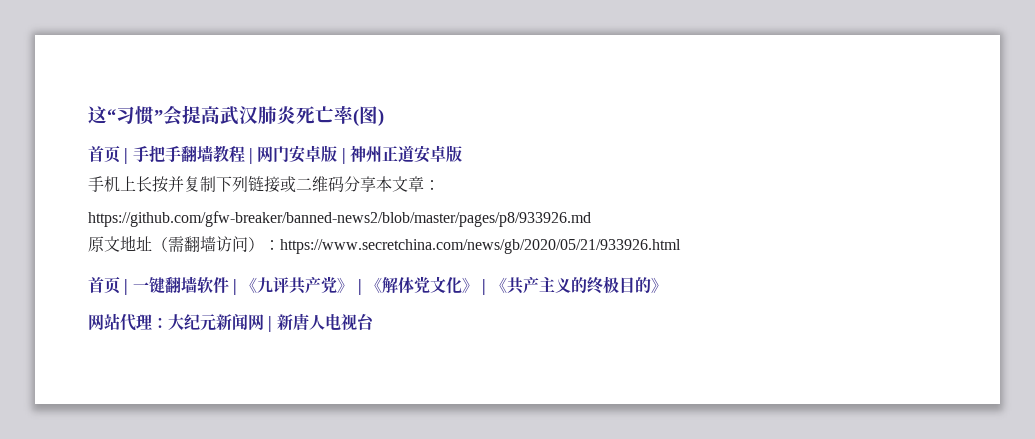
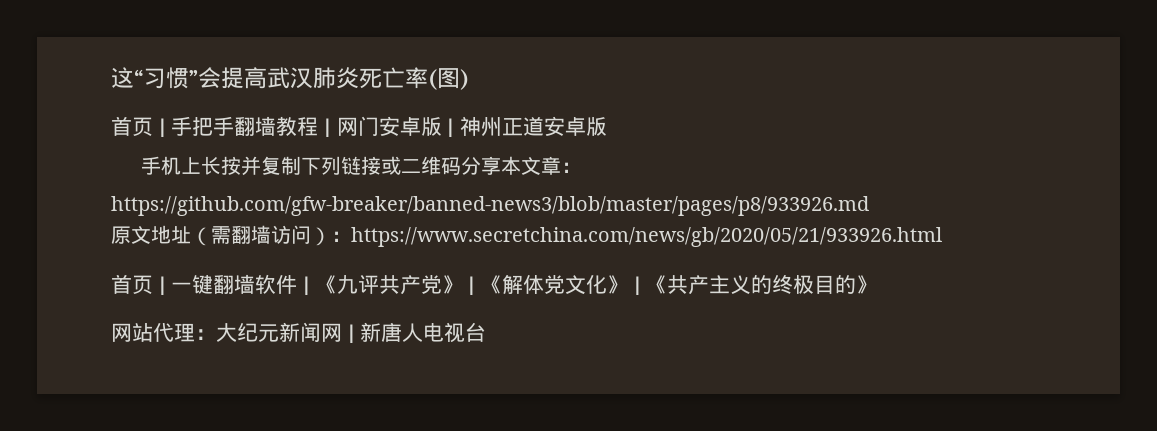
[88,211,591,227] https://github.com/gfw-breaker/banned-news2/blob/master/pages/p8/933926.md -> [111,196,869,216] https://github.com/gfw-breaker/banned-news3/blob/master/pages/p8/933926.md

